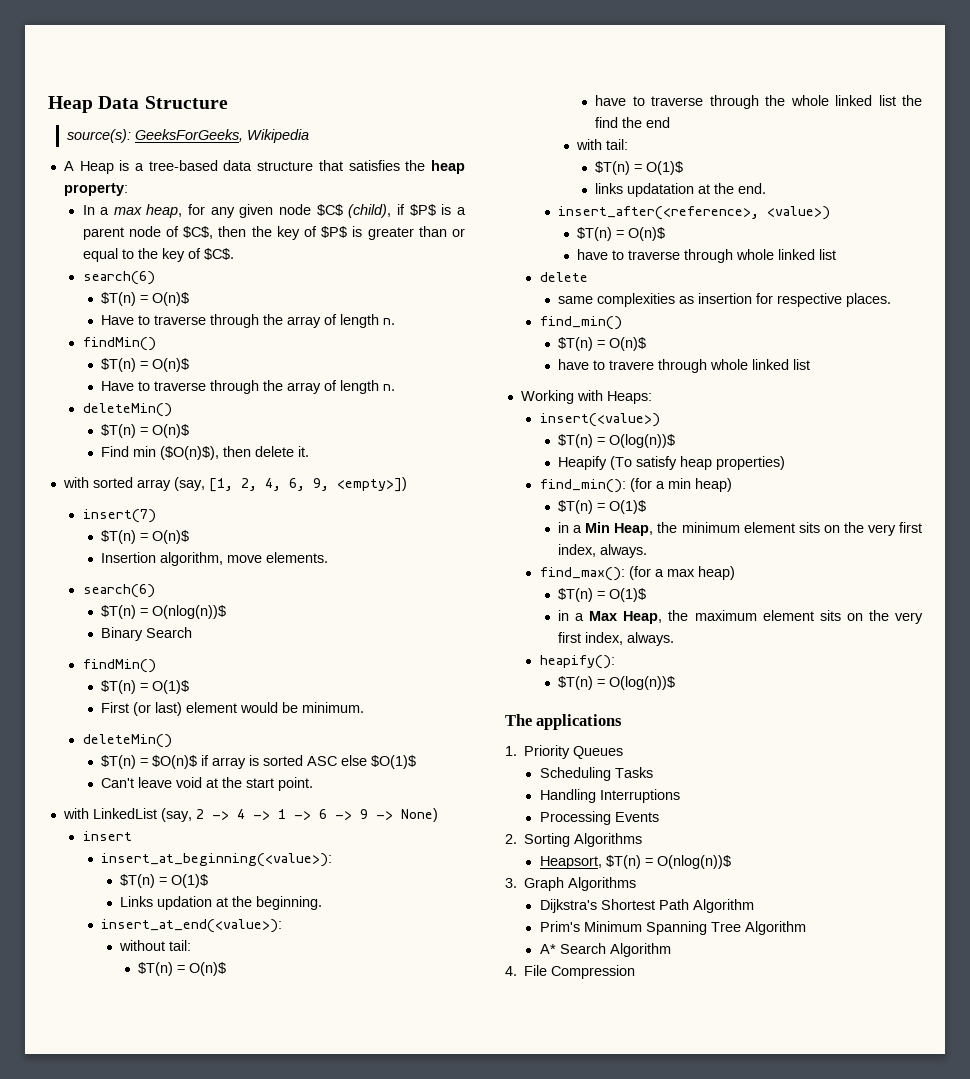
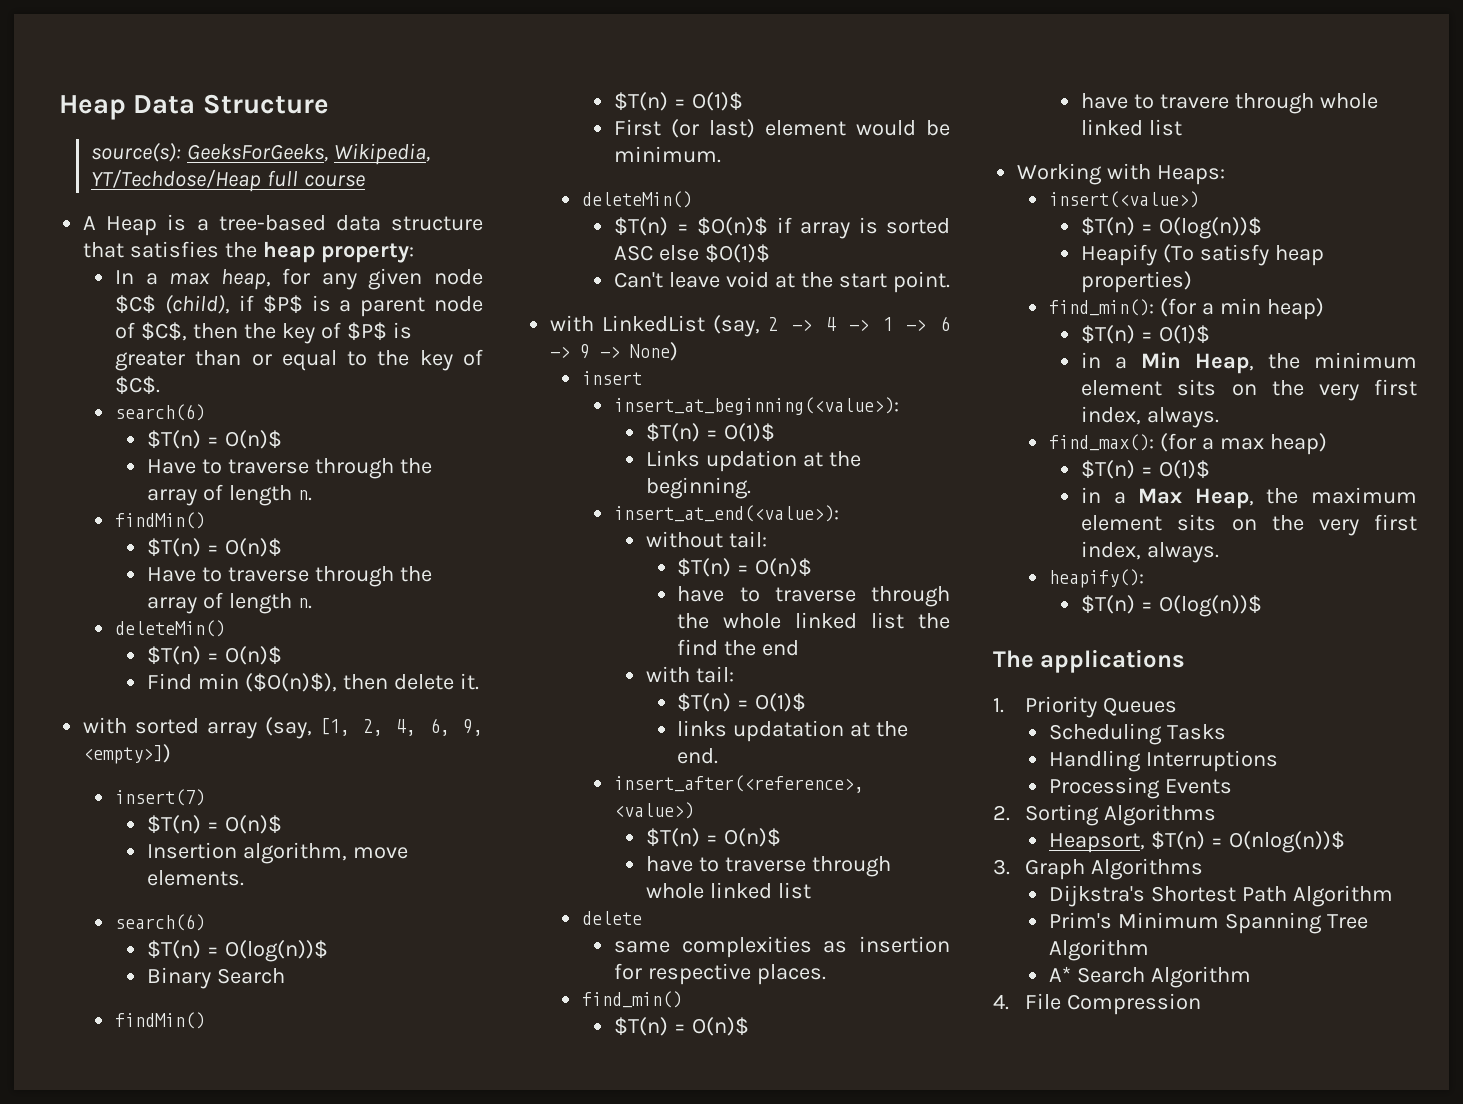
[246,129,309,143] Wikipedia -> [333,143,430,165] [91,169,365,192] Wikipedia, YT/Techdose/Heap full course
[152,605,227,619] O(nlog(n))$ -> [225,940,329,962] O(log(n))$

